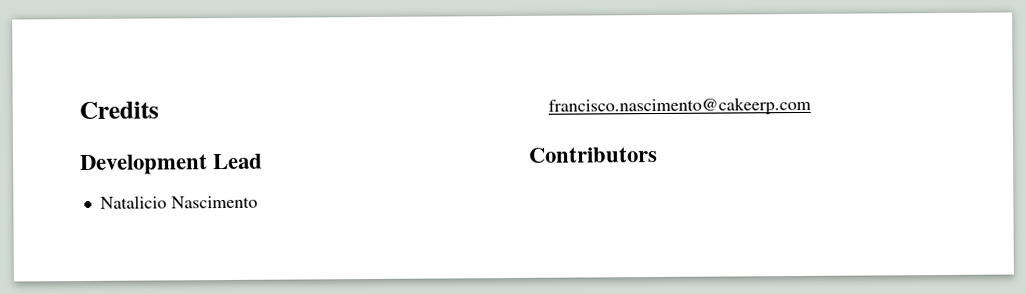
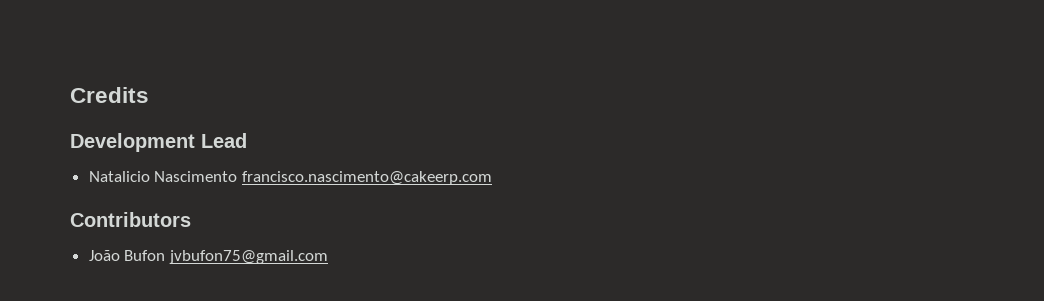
(658, 154) none -> [88,250,328,264] // João Bufon jvbufon75@gmail.com

